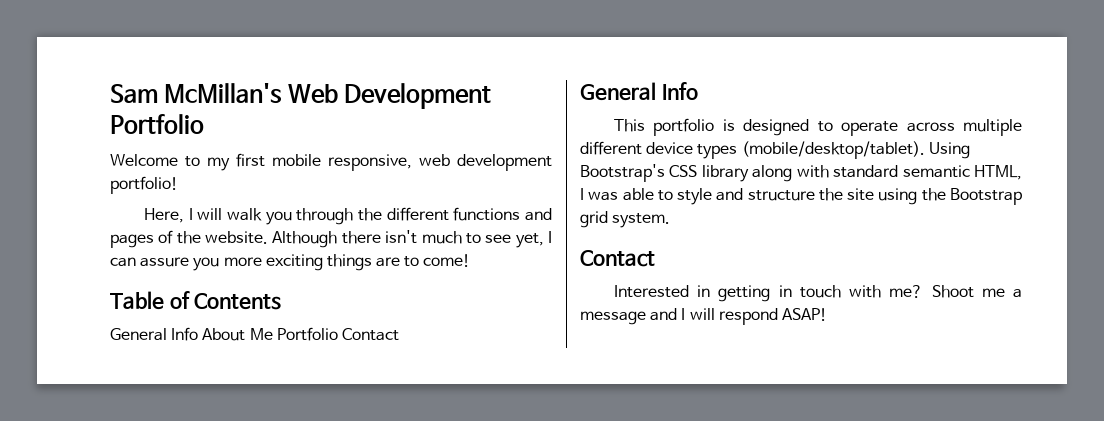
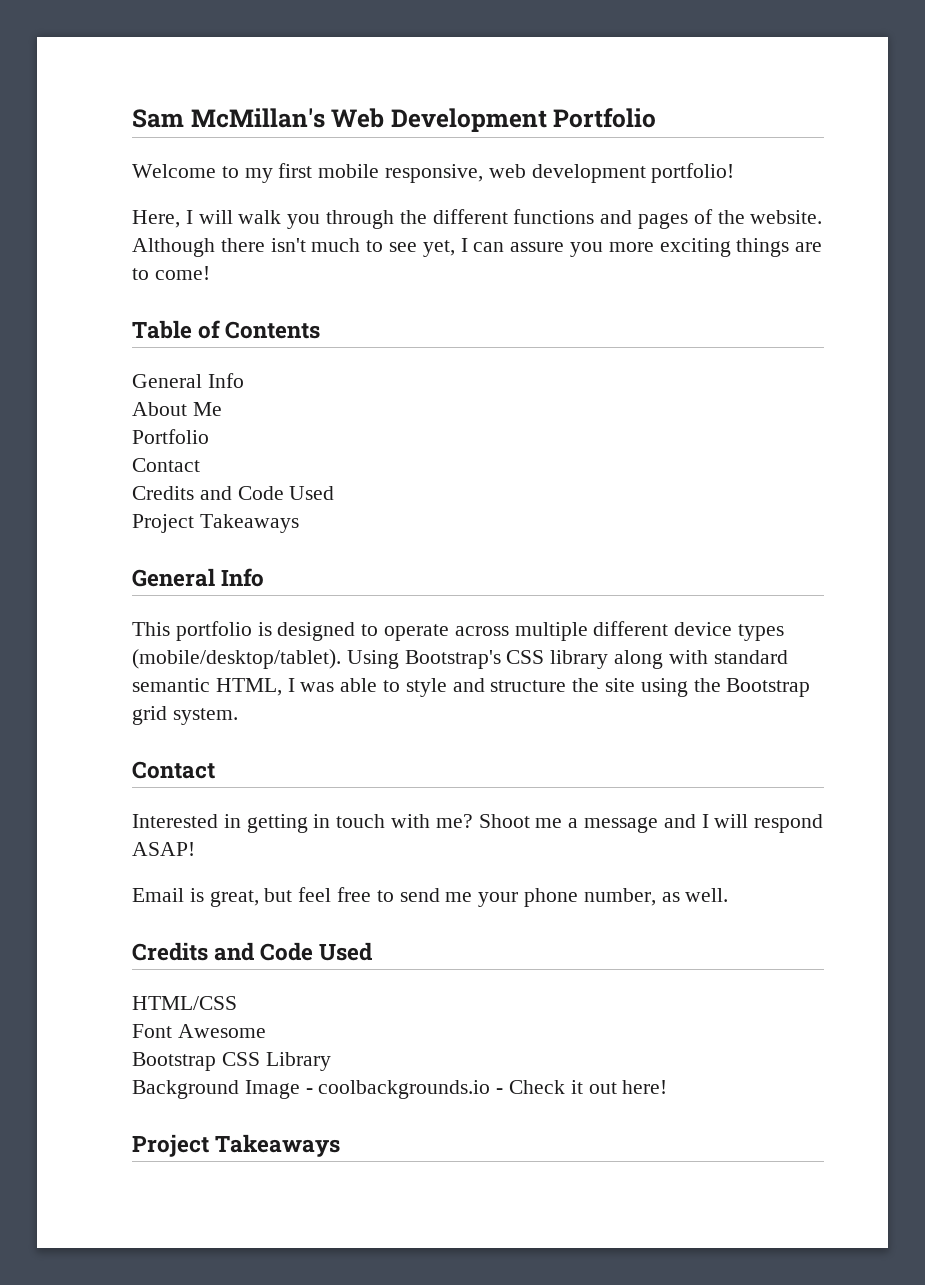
(199, 334) none -> (244, 380) //
[276,327,399,341] Portfolio Contact -> [132,429,209,444] [132,458,200,472] [132,486,335,500] [132,514,299,533] // Portfolio // Contact // Credits and Code Used // Project Takeaways
(827, 314) none -> [132,887,729,907] [132,942,373,961] [132,996,237,1010] [132,1024,266,1038] [132,1052,331,1071] [132,1080,668,1099] [132,1134,341,1157] // Email is great, but feel free to send me your phone number, as well. // Credits and Code Used // HTML/CSS // Font Awesome // Bootstrap CSS Library // Background Image - coolbackgrounds.io - Check it out here! // Project Takeaways

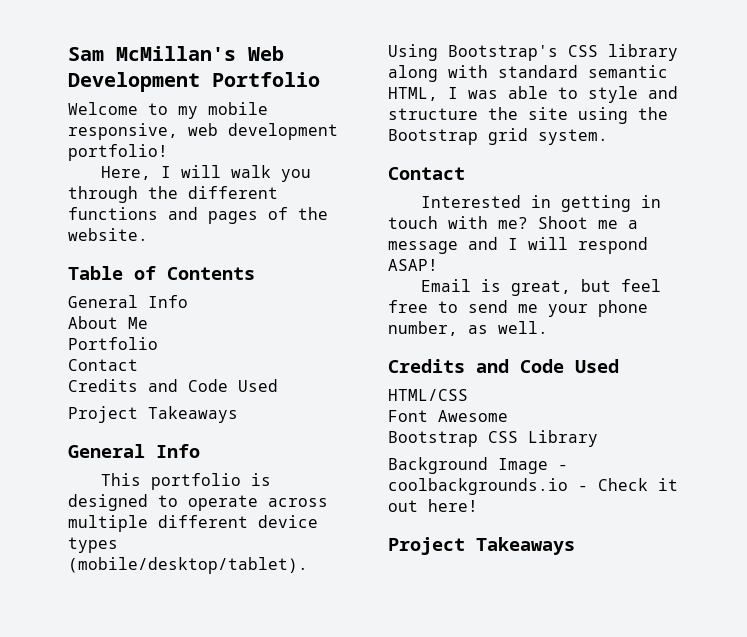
[278,163,313,178] first -> (198, 112) none
[132,238,823,257] [132,266,210,280] Although there isn't much to see yet, I can assure you more exciting things are to come! -> (148, 234) none

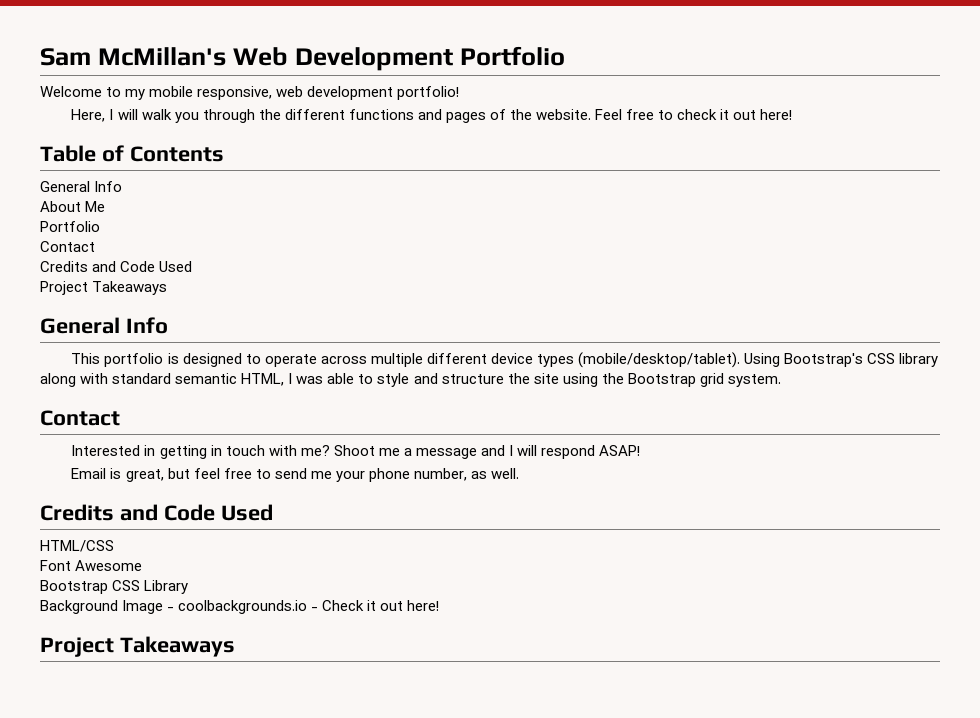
(148, 234) none -> [595,109,793,120] Feel free to check it out here!

